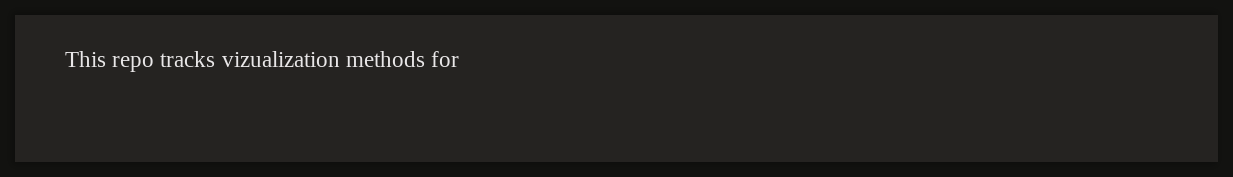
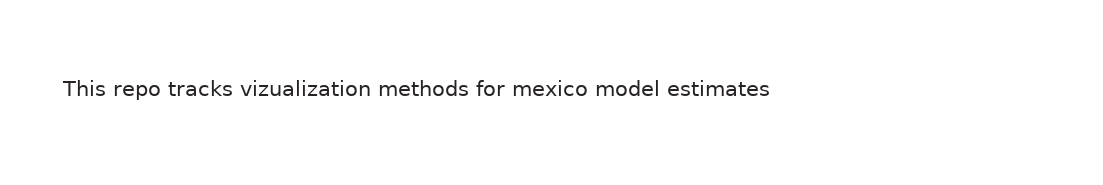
(460, 59) none -> [512,80,770,96] mexico model estimates

